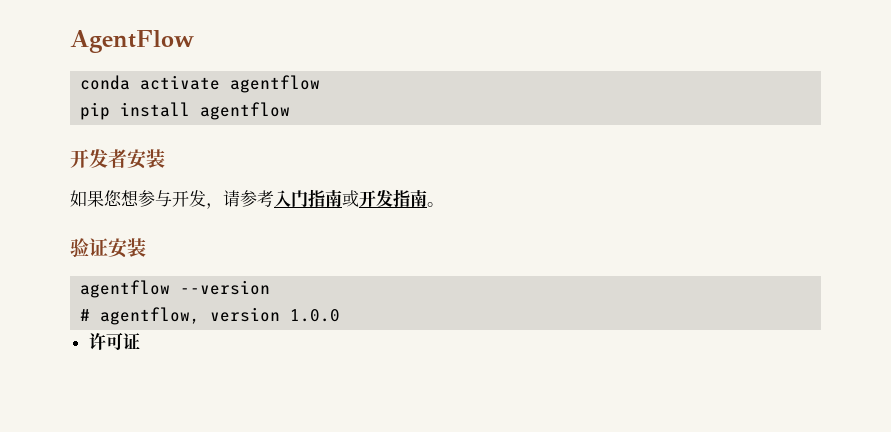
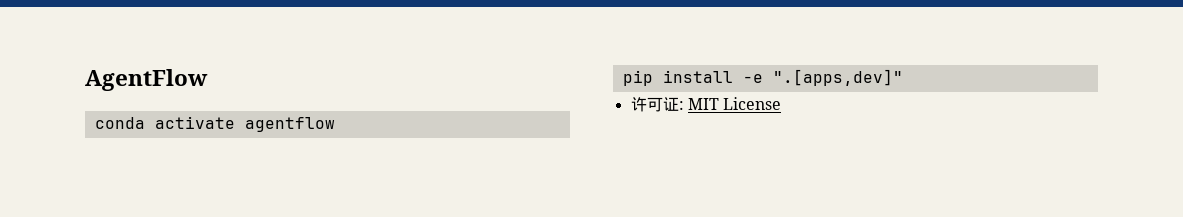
[200,102,291,120] [70,149,165,169] [70,189,444,209] [70,238,146,258] [80,280,271,298] [80,307,341,325] agentflow // 开发者安装 // 如果您想参与开发，请参考入门指南或开发指南。 // 验证安装 // agentflow --version // # agentflow, version 1.0.0 -> [742,69,903,86] -e ".[apps,dev]"
(140, 341) none -> [678,97,782,110] : MIT License

